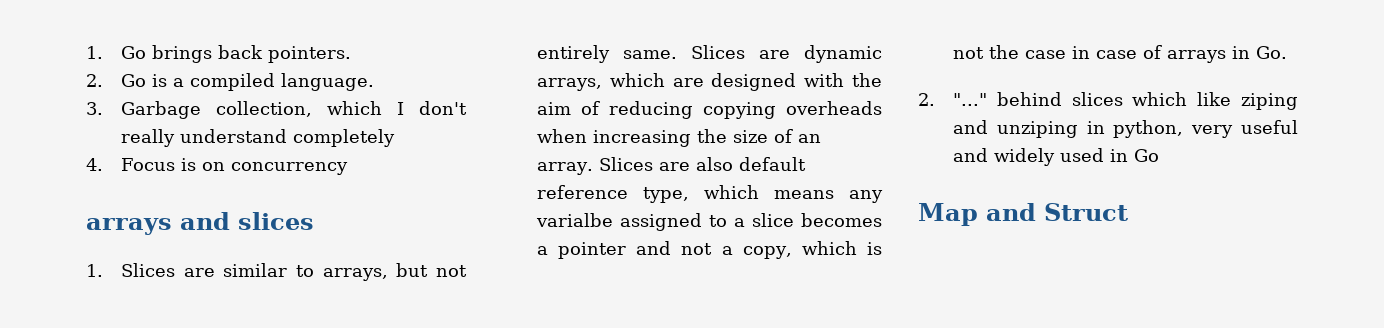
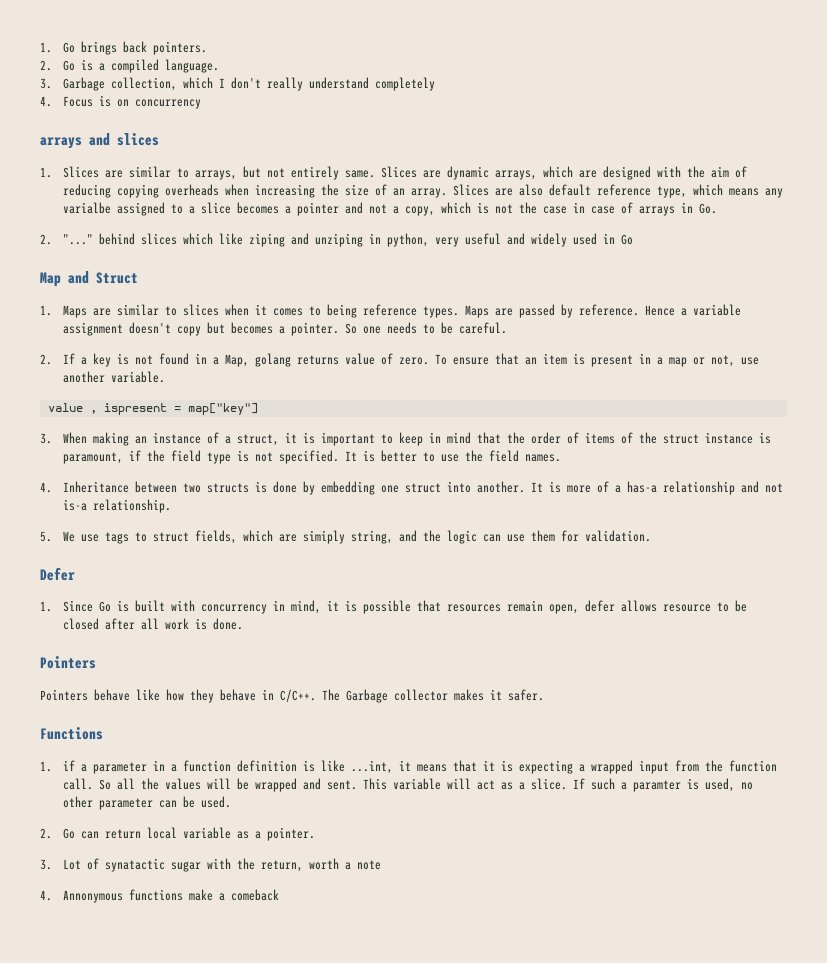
(1128, 212) none -> [40,304,742,318] [63,322,508,336] [40,353,760,367] [63,371,166,383] [47,403,258,415] [40,432,772,446] [63,450,562,464] [40,481,784,495] [63,499,172,513] [40,530,652,544] [40,567,75,581] [40,600,748,614] [63,618,244,630] [40,656,96,669] [40,689,544,703] [40,727,103,740] [40,760,778,774] [63,778,754,792] [63,796,232,810] [40,827,316,841] [40,858,382,872] [40,889,280,903] // 1. Maps are similar to slices when it comes to being reference types. Maps are passed by reference. Hence a variable assignment doesn't copy but becomes a pointer. So one needs to be careful. // 2. If a key is not found in a Map, golang returns value of zero. To ensure that an item is present in a map or not, use another variable. // value , ispresent = map["key"] // 3. When making an instance of a struct, it is important to keep in mind that the order of items of the struct instance is paramount, if the field type is not specified. It is better to use the field names. // 4. Inheritance between two structs is done by embedding one struct into another. It is more of a has-a relationship and not is-a relationship. // 5. We use tags to struct fields, which are simiply string, and the logic can use them for validation. // Defer // 1. Since Go is built with concurrency in mind, it is possible that resources remain open, defer allows resource to be closed after all work is done. // Pointers // Pointers behave like how they behave in C/C++. The Garbage collector makes it safer. // Functions // 1. if a parameter in a function definition is like ...int, it means that it is expecting a wrapped input from the function call. So all the values will be wrapped and sent. This variable will act as a slice. If such a paramter is used, no other parameter can be used. // 2. Go can return local variable as a pointer. // 3. Lot of synatactic sugar with the return, worth a note // 4. Annonymous functions make a comeback

